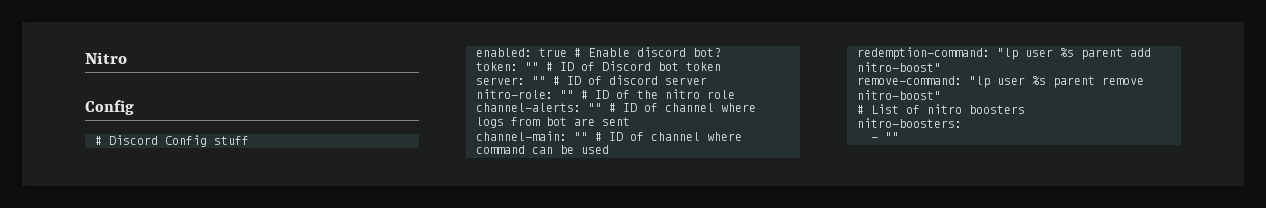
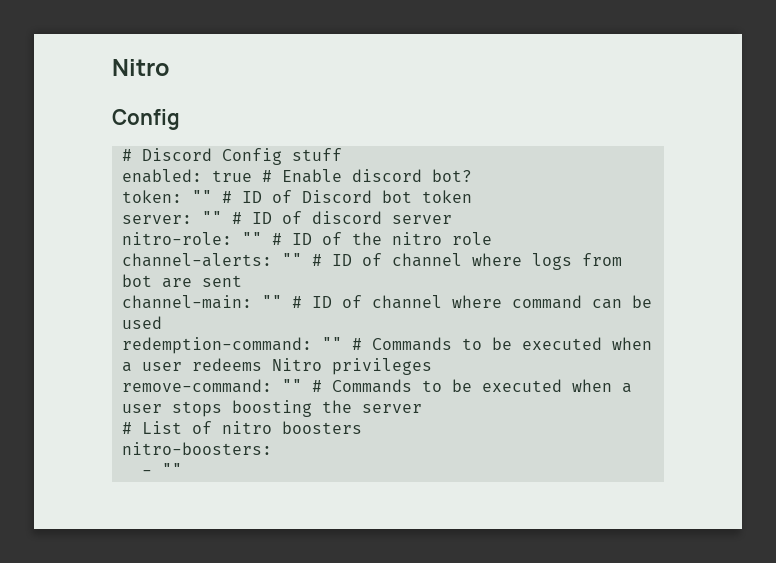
[996,48,1151,60] [856,62,941,72] [856,76,1144,88] [856,90,941,100] "lp user %s parent add nitro-boost" // remove-command: "lp user %s parent remove nitro-boost" -> [321,337,652,351] [121,358,432,375] [121,379,632,393] [121,400,422,417] "" # Commands to be executed when a user redeems Nitro privileges // remove-command: "" # Commands to be executed when a user stops boosting the server

